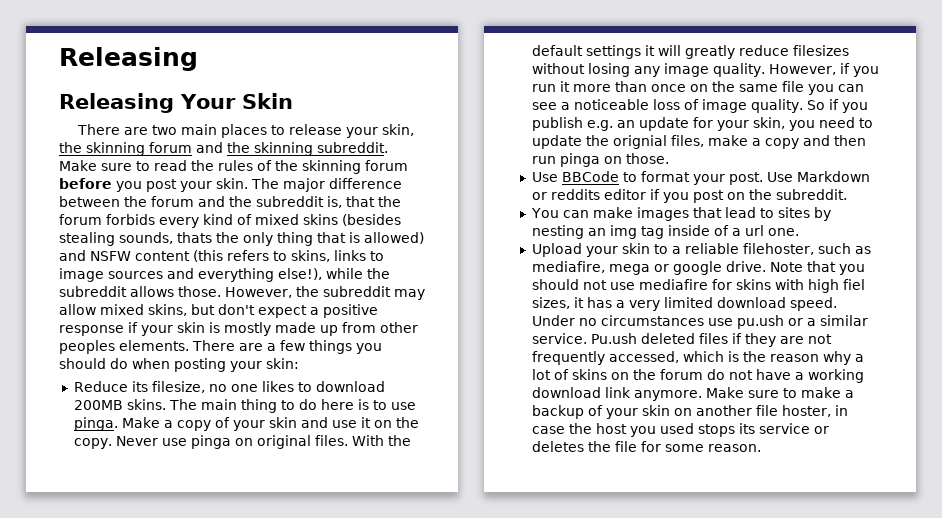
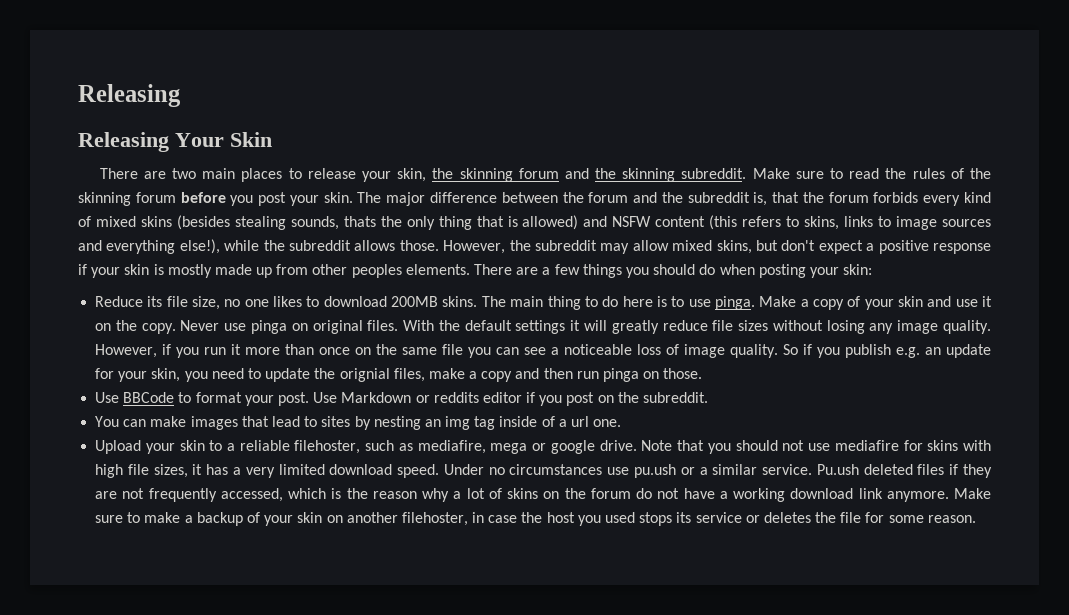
[151,381,205,393] filesize, -> [166,296,221,310] file size,
[792,45,849,56] filesizes -> [712,320,769,331] file sizes
[842,279,865,290] fiel -> [127,464,149,475] file
[755,405,831,417] file hoster, -> [401,512,468,526] filehoster,

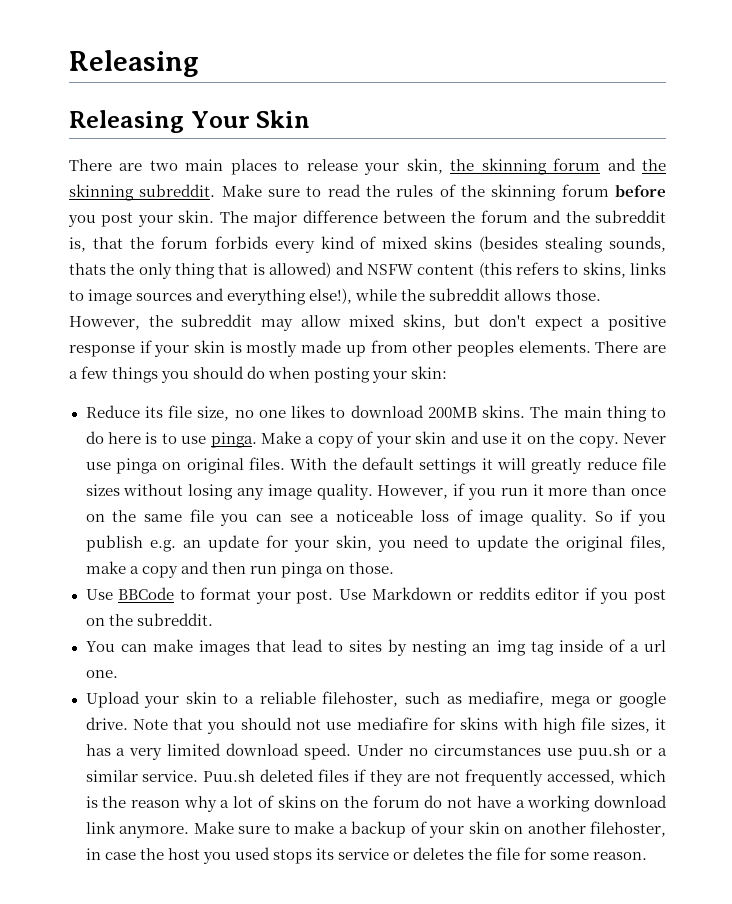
[339,368,390,382] orignial -> [565,536,623,552] original
[633,464,676,478] pu.ush -> [578,744,631,760] puu.sh
[816,464,859,475] Pu.ush -> [203,770,256,782] Puu.sh

